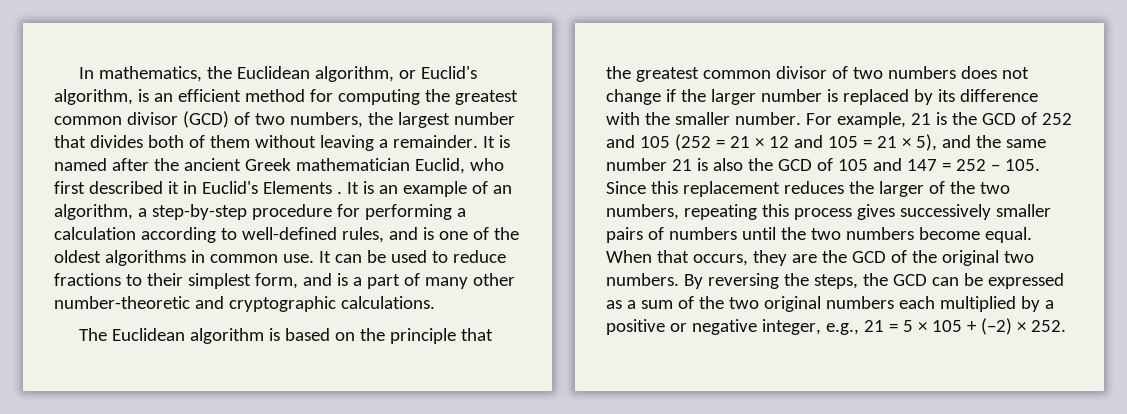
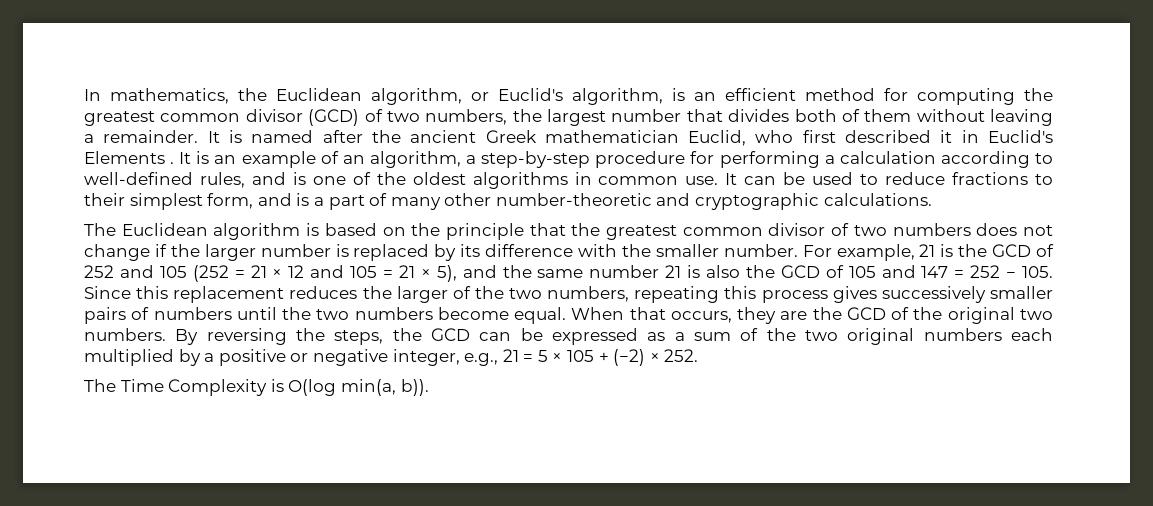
(1066, 326) none -> [84,379,429,396] // The Time Complexity is O(log min(a, b)).

